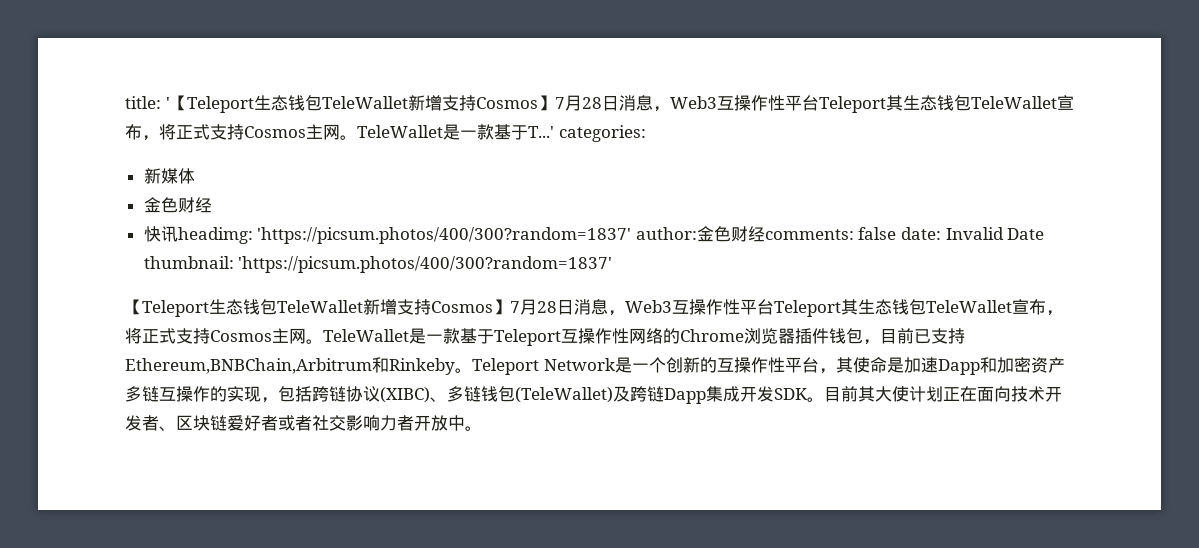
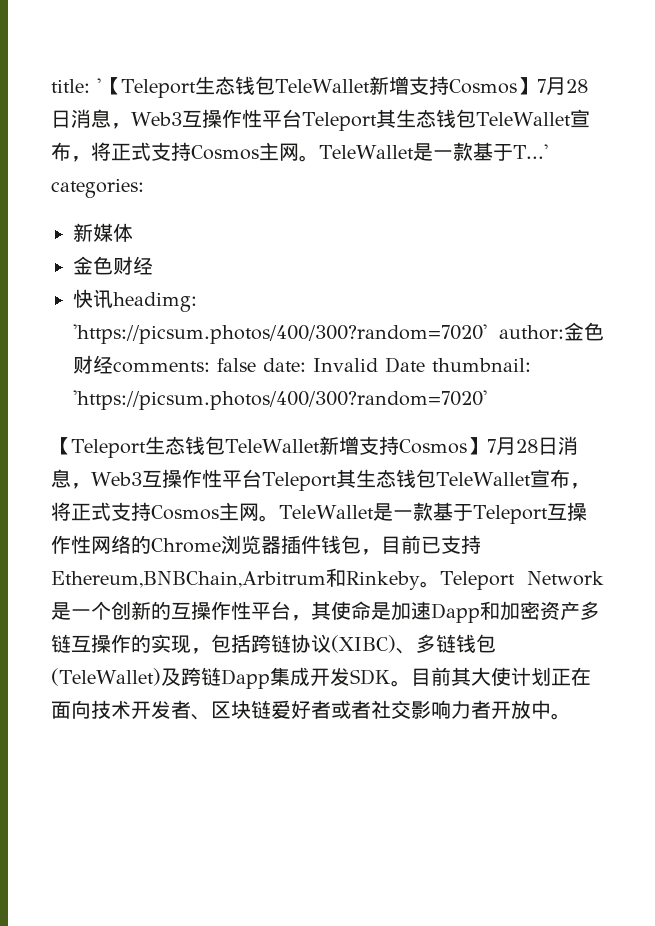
[257,227,632,244] 'https://picsum.photos/400/300?random=1837' -> [73,324,487,344] 'https://picsum.photos/400/300?random=7020'
[238,256,613,273] 'https://picsum.photos/400/300?random=1837' -> [73,390,487,410] 'https://picsum.photos/400/300?random=7020'

